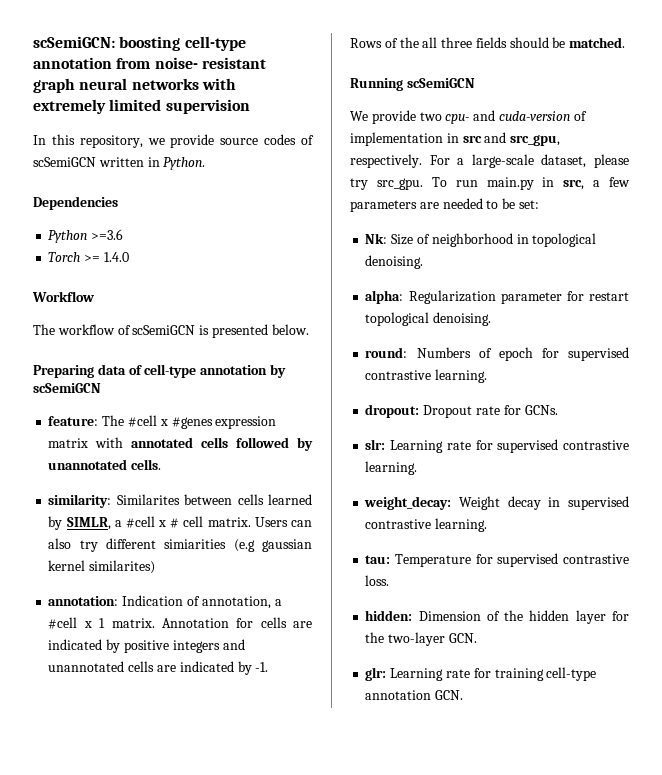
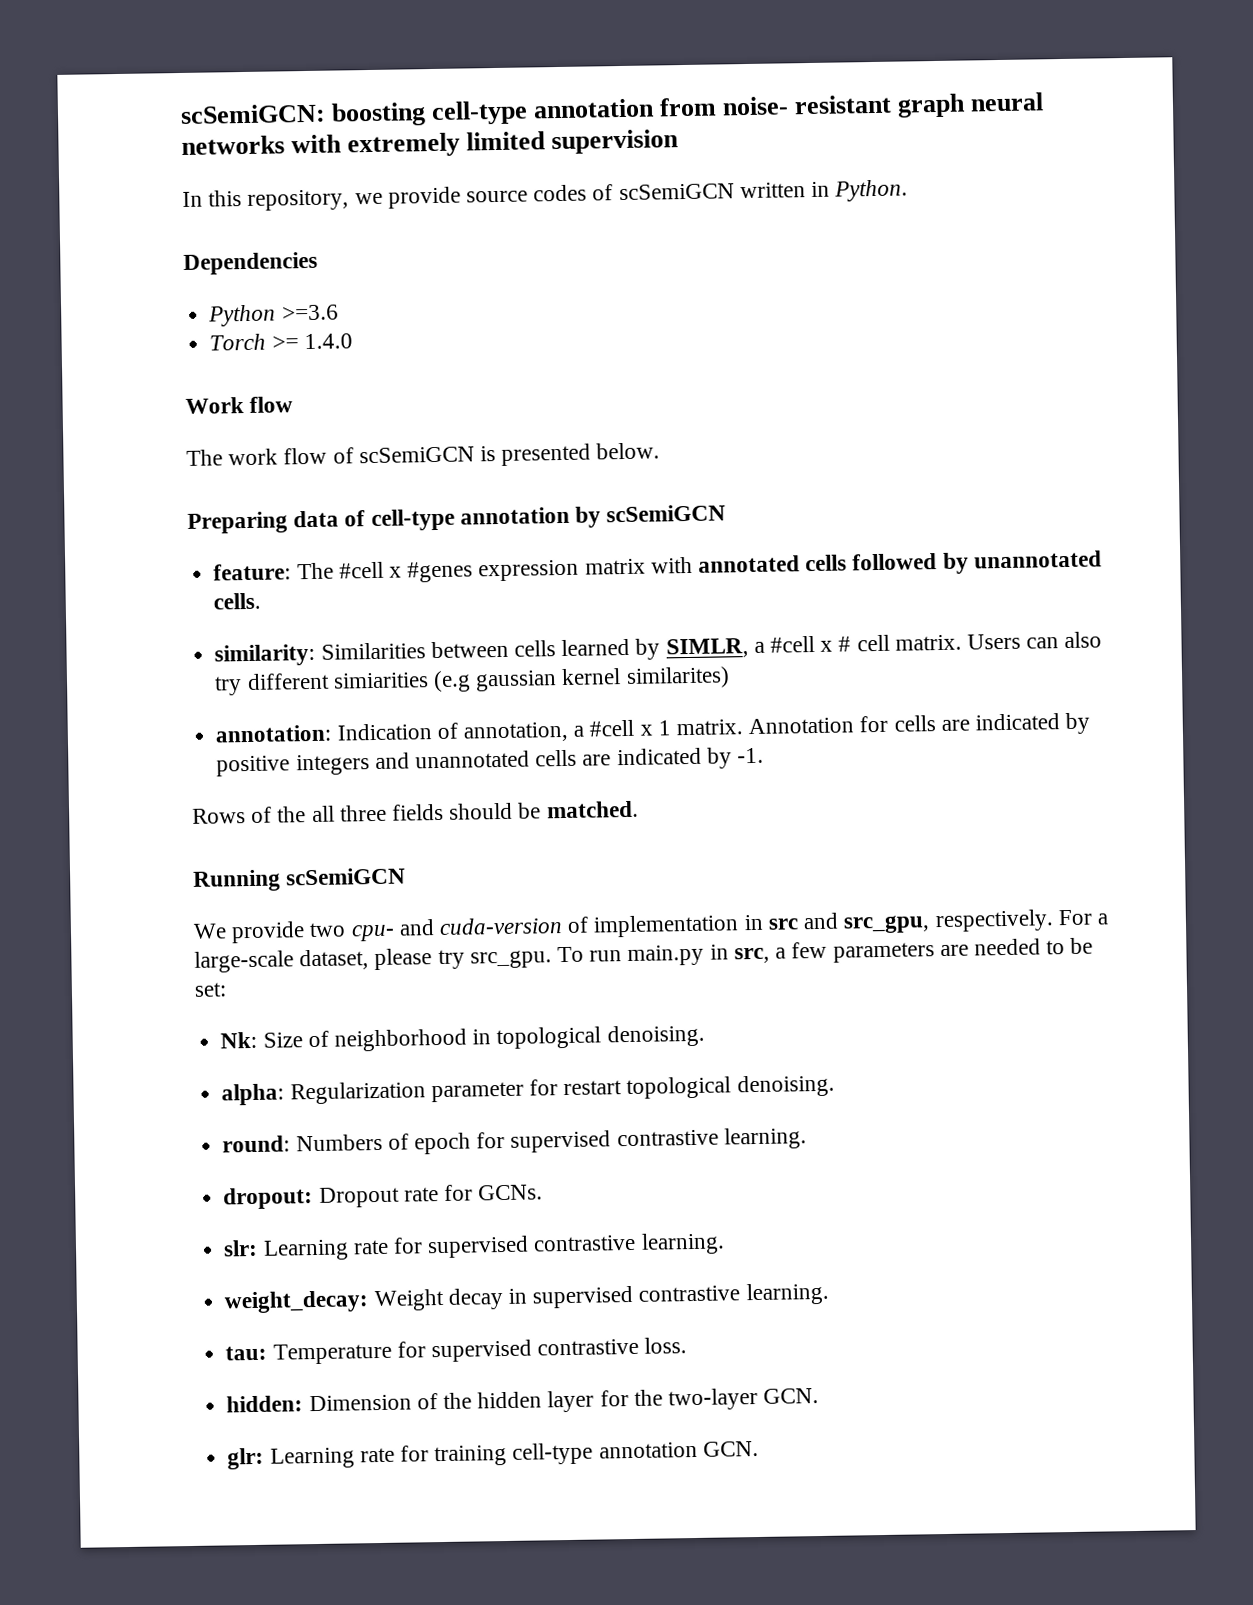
[32,291,94,302] [33,324,115,335] Workflow // The workflow -> [185,396,294,414] [186,447,328,466] Work flow // The work flow
[116,494,180,505] Similarites -> [320,642,426,660] Similarities

